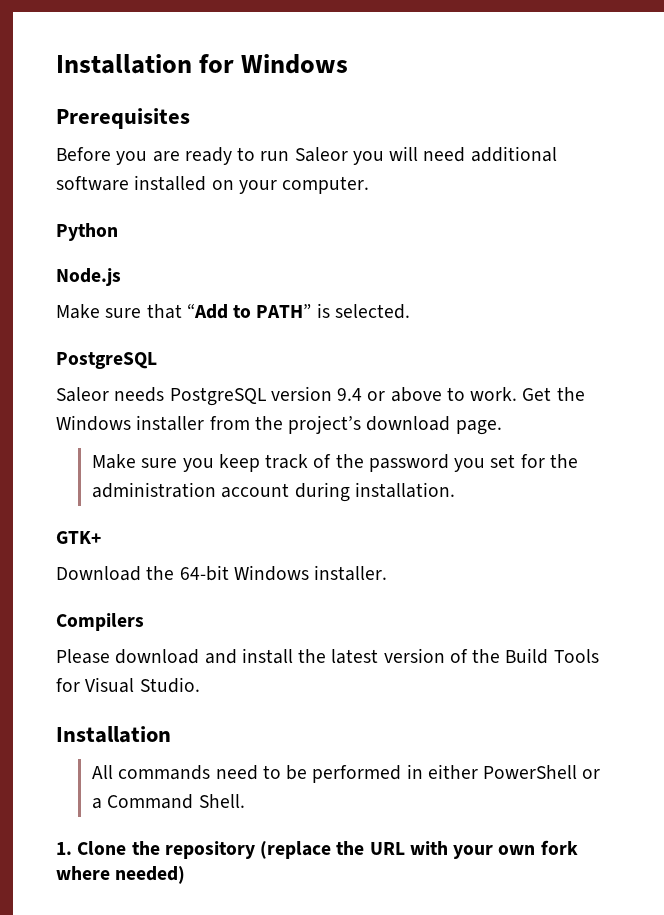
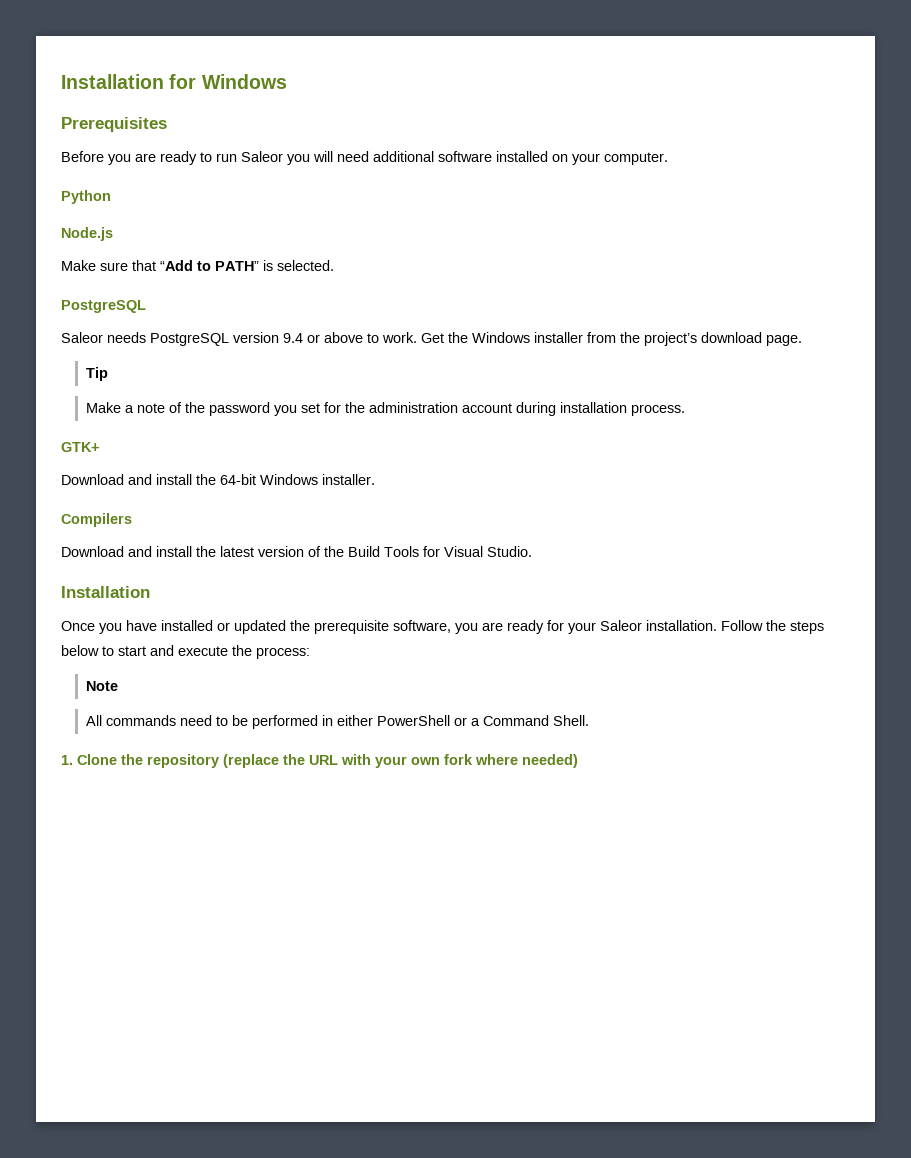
[92,454,309,472] // Make sure you keep track -> [85,367,108,381] [85,402,165,413] // Tip // Make a note
[354,482,455,498] installation. -> [559,402,685,416] installation process.
(141, 573) none -> [128,474,192,485] and install
[56,649,200,664] Please download -> [61,546,124,557] Download
(171, 734) none -> [61,620,824,634] [61,645,310,659] [85,681,118,691] // Once you have installed or updated the prerequisite software, you are ready for your Saleor installation. Follow the steps below to start and execute the process: // Note

